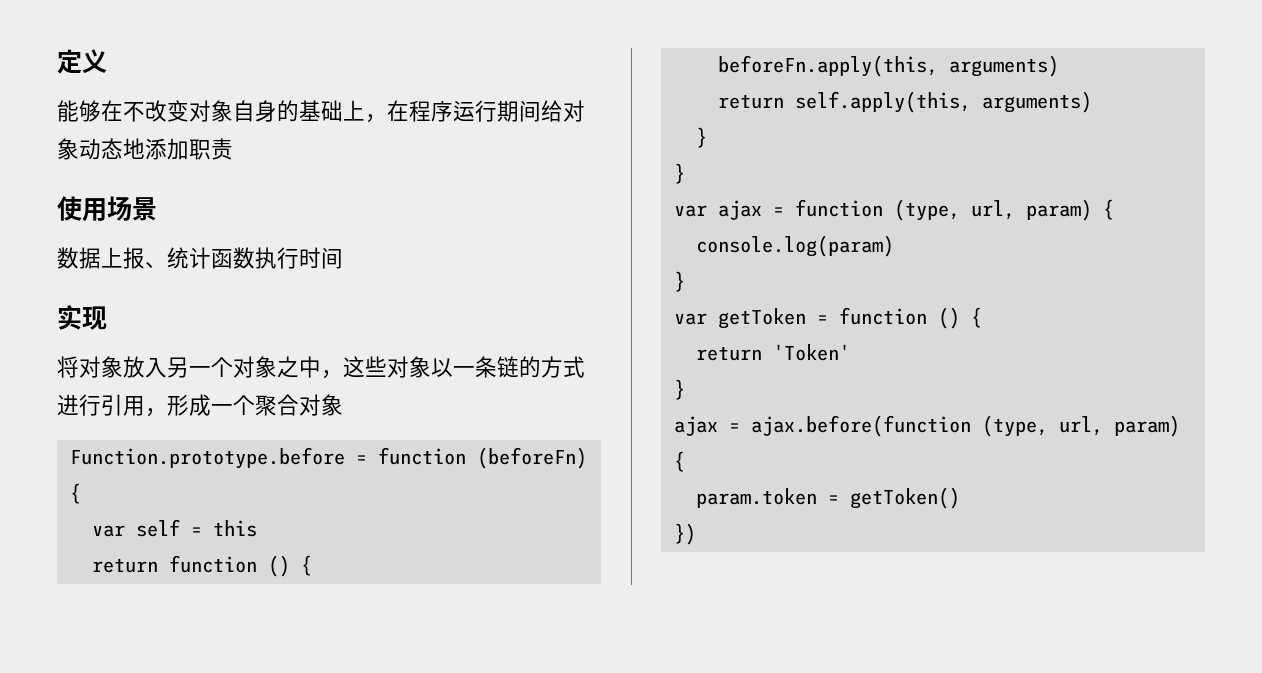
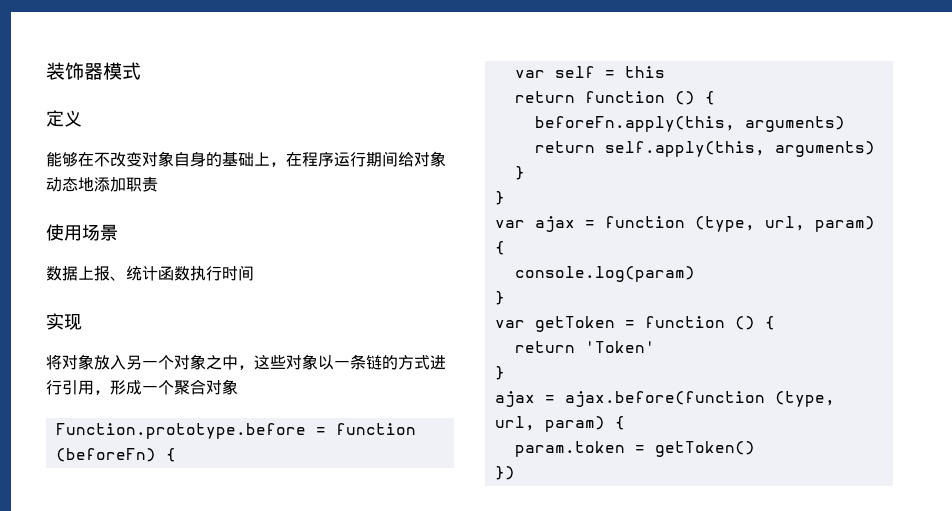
(57, 61) none -> [46,62,141,80] 装饰器模式 //

